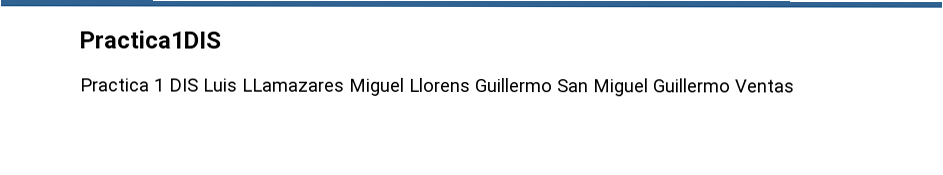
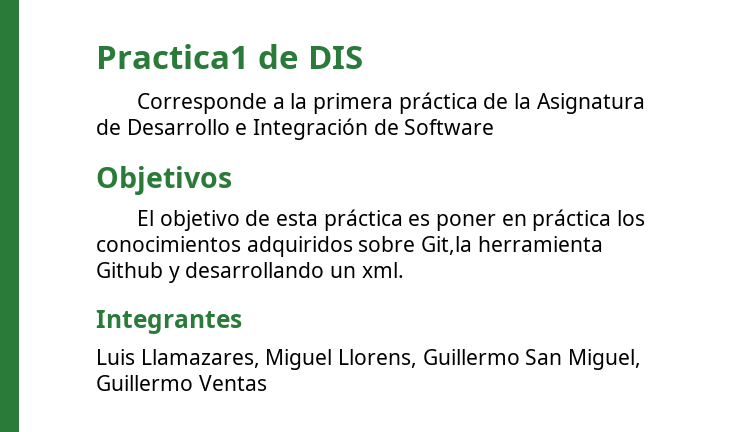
[80,30,222,49] [79,77,471,96] Practica1DIS // Practica 1 DIS Luis LLamazares Miguel Llorens -> [96,44,363,69] [137,92,645,114] [96,118,495,140] [96,166,232,195] [137,209,646,231] [96,236,603,257] [96,262,404,283] [96,310,242,334] [96,349,418,370] Practica1 de DIS // Corresponde a la primera práctica de la Asignatura de Desarrollo e Integración de Software // Objetivos // El objetivo de esta práctica es poner en práctica los conocimientos adquiridos sobre Git,la herramienta Github y desarrollando un xml. // Integrantes // Luis Llamazares, Miguel Llorens,
[592,78,649,97] Miguel -> [568,349,642,370] Miguel,

